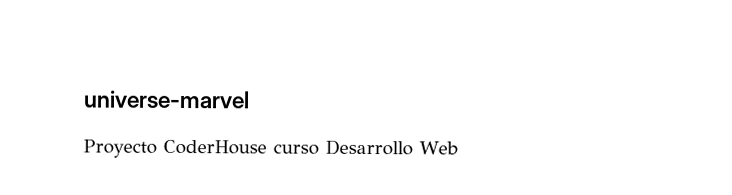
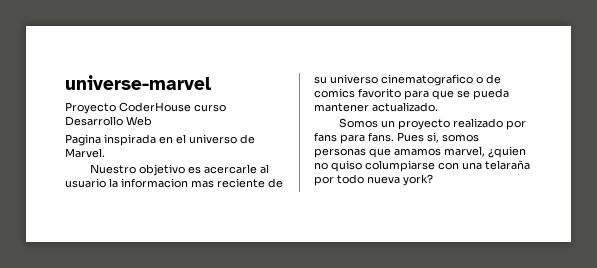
(458, 148) none -> [65,134,255,146] [65,148,105,158] [90,164,270,176] [65,178,283,188] [314,74,501,86] [314,88,509,100] [314,102,438,112] [339,118,527,130] [314,132,479,144] [314,146,526,158] [314,160,530,172] [314,174,433,186] // Pagina inspirada en el universo de Marvel. // Nuestro objetivo es acercarle al usuario la informacion mas reciente de su universo cinematografico o de comics favorito para que se pueda mantener actualizado. // Somos un proyecto realizado por fans para fans. Pues si, somos personas que amamos marvel, ¿quien no quiso columpiarse con una telaraña por todo nueva york?

